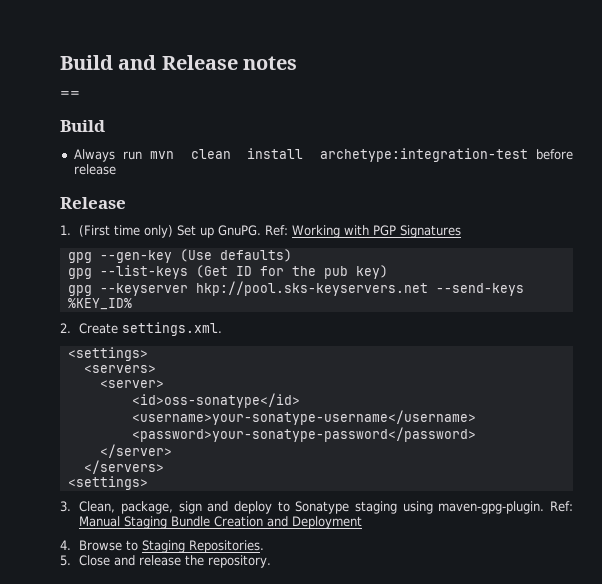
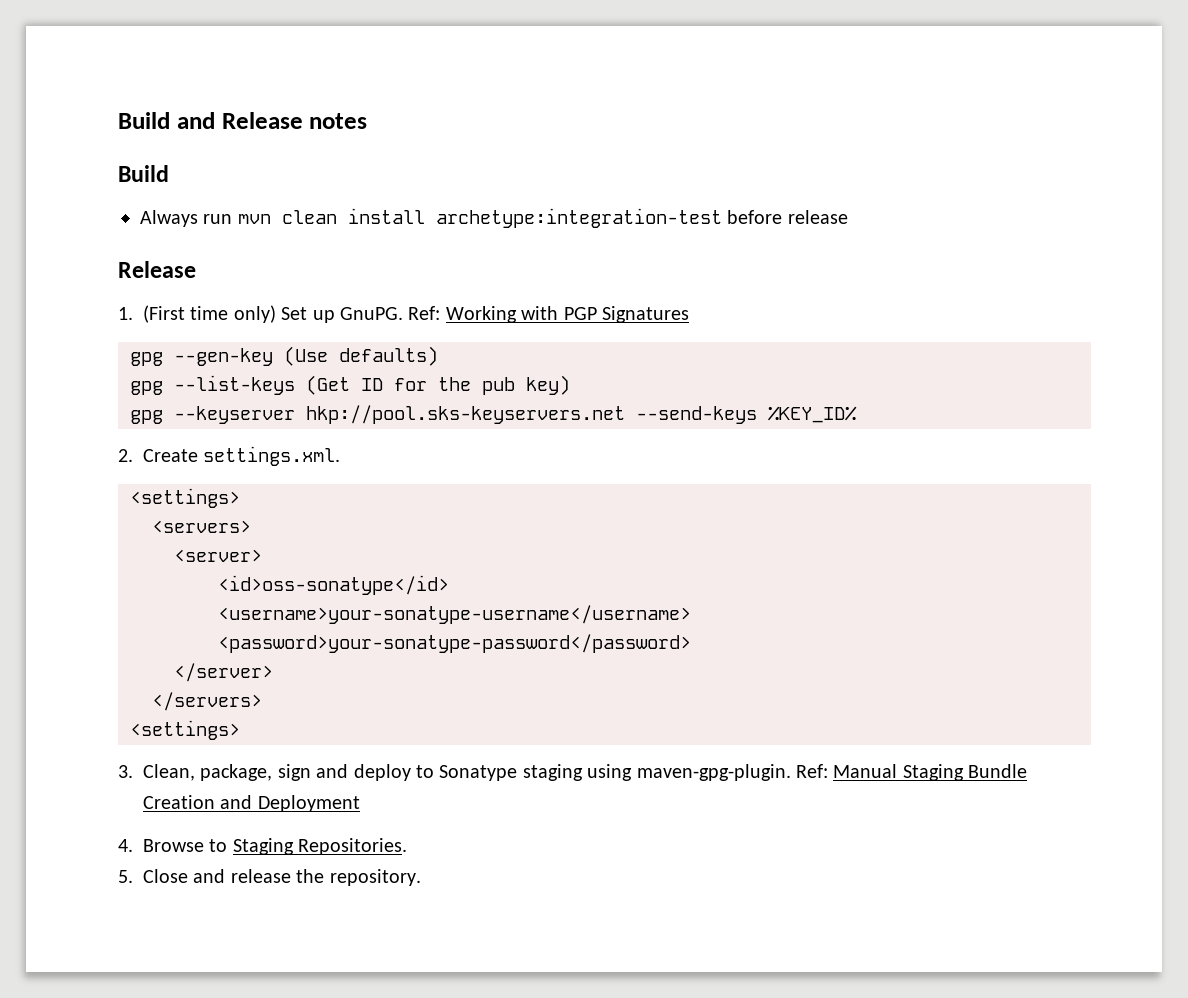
[60,91,80,97] // == -> (368, 121) none

